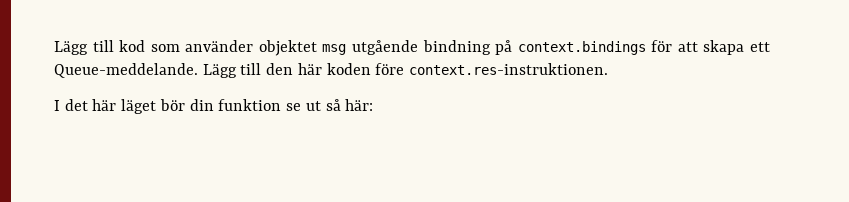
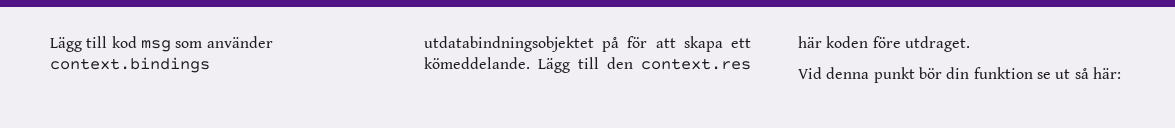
(146, 46) none -> [140,40,171,52] msg
[258,40,646,56] objektet msg utgående bindning på context.bindings -> [50,57,210,73] [424,36,620,52] context.bindings utdatabindningsobjektet på
[54,63,198,78] Queue-meddelande. -> [424,57,530,69] kömeddelande.
(294, 69) none -> [641,58,751,70] context.res
[409,63,609,75] [54,99,157,114] context.res-instruktionen. // I det här läget -> [904,36,970,52] [798,67,915,83] utdraget. // Vid denna punkt

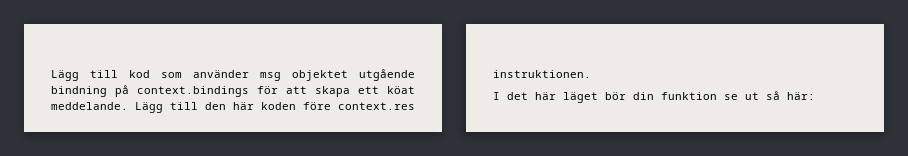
[140,40,171,52] msg -> (150, 74) none
[50,57,210,73] [424,36,620,52] context.bindings utdatabindningsobjektet på -> [260,69,415,81] [51,85,249,97] msg objektet utgående bindning på context.bindings
[424,57,530,69] kömeddelande. -> [387,86,415,94] [51,102,128,110] köat meddelande.
[641,58,751,70] context.res -> (226, 106) none
[904,36,970,52] [798,67,915,83] utdraget. // Vid denna punkt -> [338,102,415,110] [493,70,591,78] [493,92,598,103] context.res instruktionen. // I det här läget

